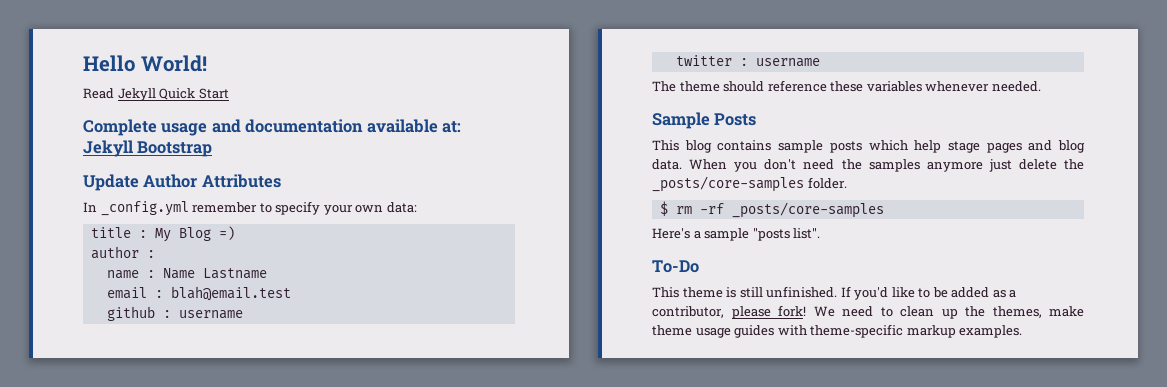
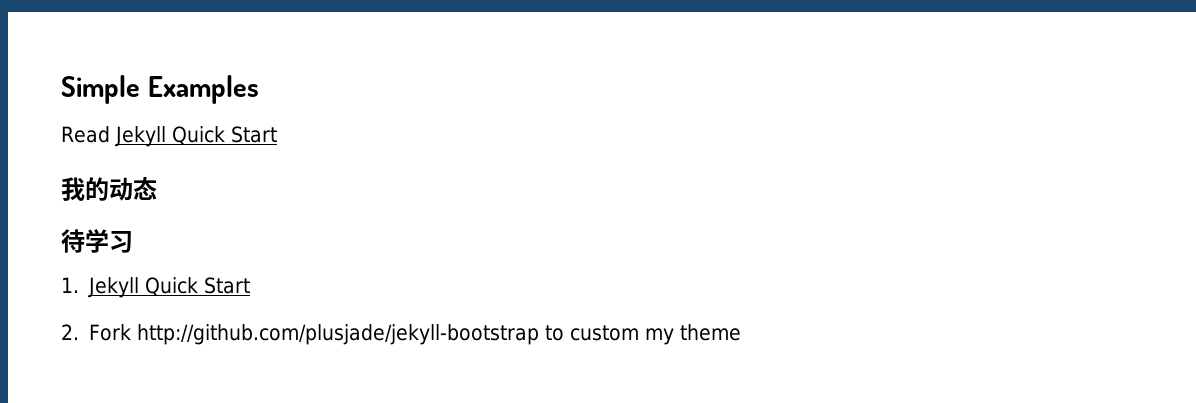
[83,55,207,72] Hello World! -> [61,75,259,104] Simple Examples
[83,119,462,136] [83,140,213,157] [83,174,281,191] [83,201,417,216] [90,226,235,242] [90,246,155,259] [106,268,267,279] [106,286,291,301] [106,306,243,321] [675,55,820,67] [652,80,1041,92] [652,112,757,129] [652,140,1085,153] [652,159,1084,172] [652,176,847,192] [659,201,884,218] [652,228,821,241] [652,260,699,273] [652,286,1017,300] [652,305,1084,319] [652,324,1023,338] Complete usage and documentation available at: Jekyll Bootstrap // Update Author Attributes // In _config.yml remember to specify your own data: // title : My Blog =) // author : // name : Name Lastname // email : blah@email.test // github : username // twitter : username // The theme should reference these variables whenever needed. // Sample Posts // This blog contains sample posts which help stage pages and blog data. When you don't need the samples anymore just delete the _posts/core-samples folder. // $ rm -rf _posts/core-samples // Here's a sample "posts list". // To-Do // This theme is still unfinished. If you'd like to be added as a contributor, please fork! We need to clean up the themes, make theme usage guides with theme-specific markup examples. -> [61,177,157,201] [61,229,133,253] [61,277,251,298] [61,324,742,345] 我的动态 // 待学习 // 1. Jekyll Quick Start // 2. Fork http://github.com/plusjade/jekyll-bootstrap to custom my theme

